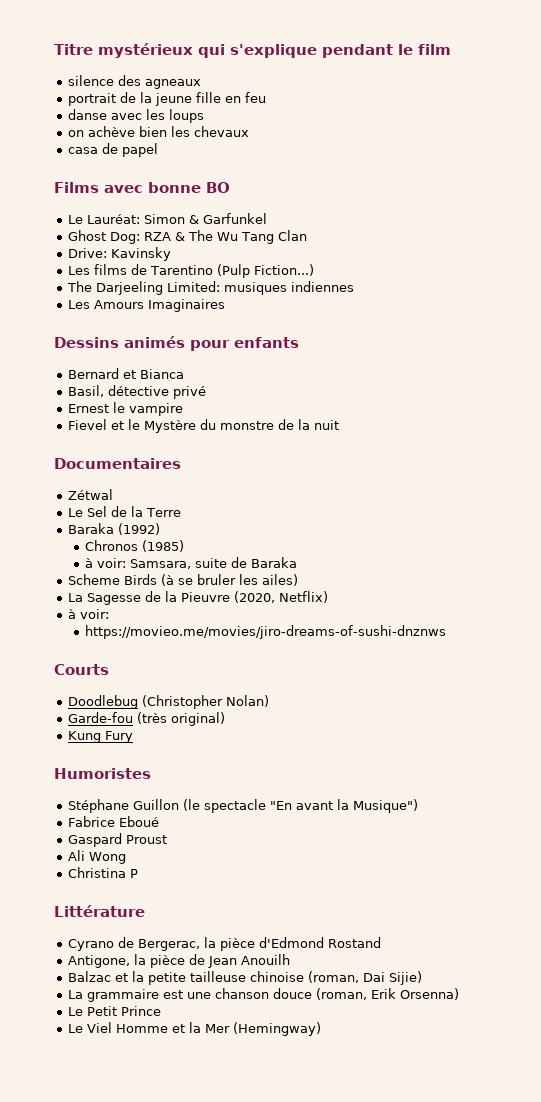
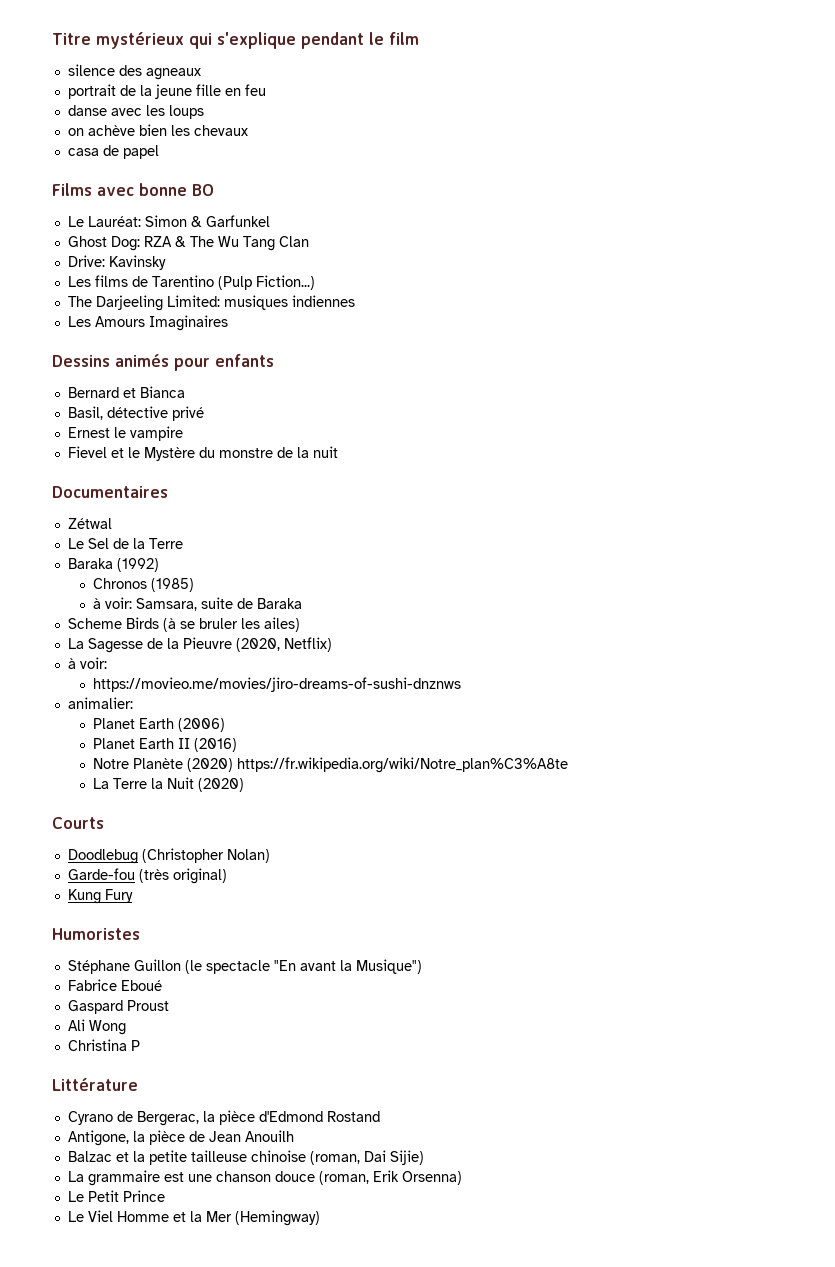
(447, 632) none -> [67,697,133,709] [93,718,226,732] [93,738,238,752] [93,757,569,773] [93,777,245,792] // animalier: // Planet Earth (2006) // Planet Earth II (2016) // Notre Planète (2020) https://fr.wikipedia.org/wiki/Notre_plan%C3%A8te // La Terre la Nuit (2020)

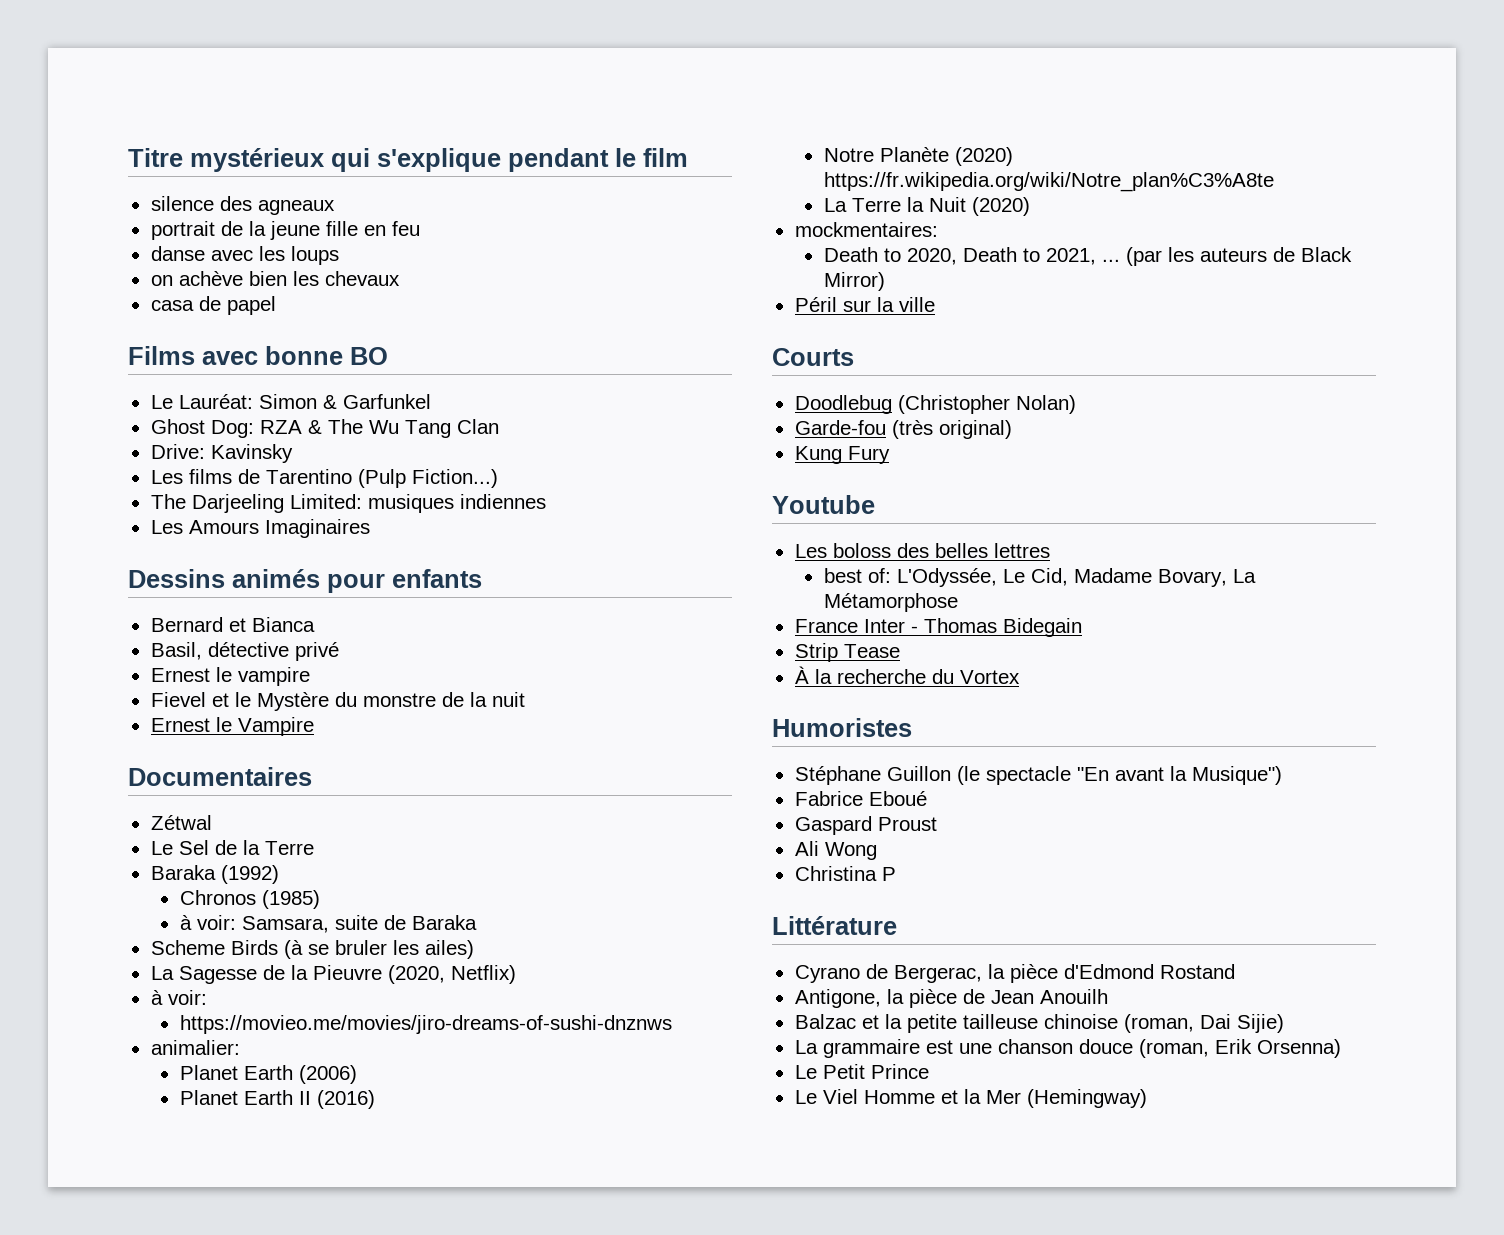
(338, 452) none -> [150,717,314,736] // Ernest le Vampire
(245, 785) none -> [794,222,938,237] [823,247,1352,266] [823,272,885,291] [794,297,935,312] // mockmentaires: // Death to 2020, Death to 2021, ... (par les auteurs de Black Mirror) // Péril sur la ville
(133, 896) none -> [772,495,875,514] [794,543,1050,558] [823,568,1256,587] [823,593,958,612] [794,618,1082,637] [794,643,900,662] [794,666,1020,684] // Youtube // Les boloss des belles lettres // best of: L'Odyssée, Le Cid, Madame Bovary, La Métamorphose // France Inter - Thomas Bidegain // Strip Tease // À la recherche du Vortex

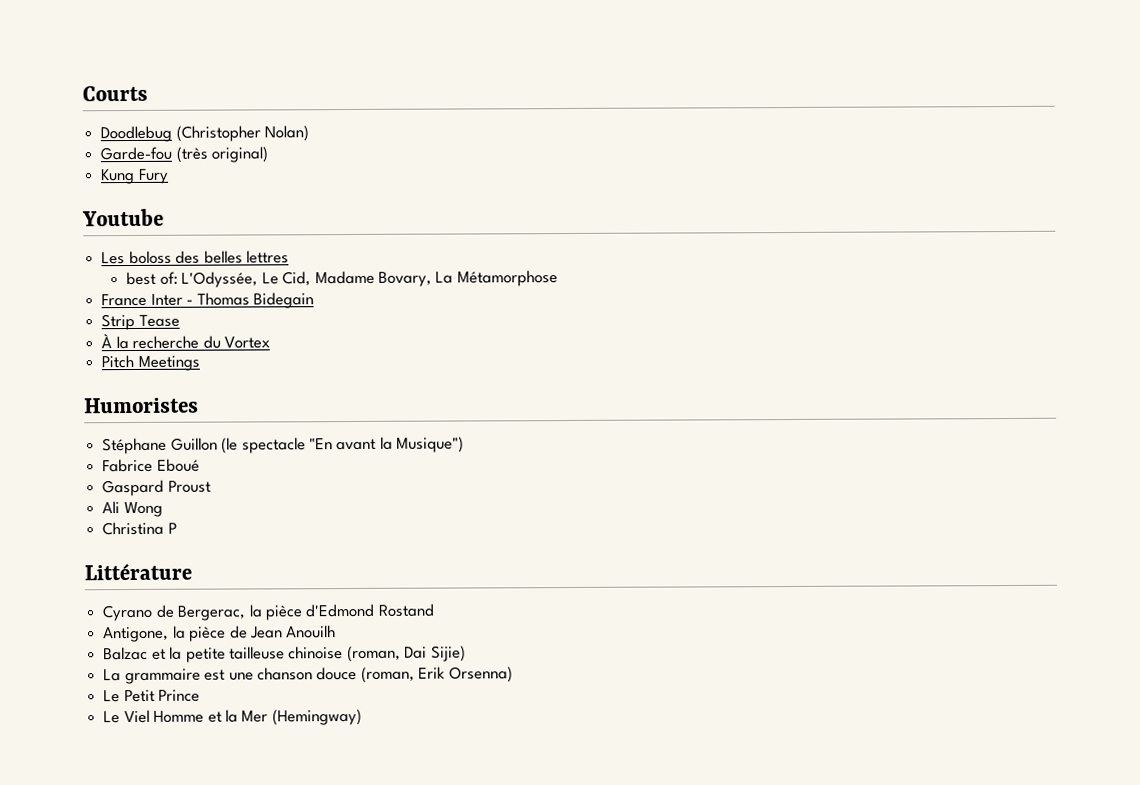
[128,148,688,172] [150,196,335,215] [150,221,420,240] [150,246,339,265] [150,271,400,286] [150,296,276,315] [128,346,388,365] [150,394,431,409] [150,419,499,438] [150,444,293,463] [150,469,498,488] [150,494,546,513] [150,519,370,538] [128,569,482,593] [150,617,315,632] [150,642,339,661] [150,667,310,686] [150,692,525,711] [150,717,314,736] [128,767,312,786] [150,815,212,830] [150,840,314,855] [150,865,279,884] [179,890,320,909] [179,915,477,933] [150,940,474,959] [150,965,516,984] [150,990,207,1005] [179,1015,672,1034] [150,1040,240,1055] [179,1065,357,1084] [179,1090,375,1109] [823,147,1013,166] [823,172,1274,192] [823,197,1030,216] [794,222,938,237] [823,247,1352,266] [823,272,885,291] [794,297,935,312] Titre mystérieux qui s'explique pendant le film // silence des agneaux // portrait de la jeune fille en feu // danse avec les loups // on achève bien les chevaux // casa de papel // Films avec bonne BO // Le Lauréat: Simon & Garfunkel // Ghost Dog: RZA & The Wu Tang Clan // Drive: Kavinsky // Les films de Tarentino (Pulp Fiction...) // The Darjeeling Limited: musiques indiennes // Les Amours Imaginaires // Dessins animés pour enfants // Bernard et Bianca // Basil, détective privé // Ernest le vampire // Fievel et le Mystère du monstre de la nuit // Ernest le Vampire // Documentaires // Zétwal // Le Sel de la Terre // Baraka (1992) // Chronos (1985) // à voir: Samsara, suite de Baraka // Scheme Birds (à se bruler les ailes) // La Sagesse de la Pieuvre (2020, Netflix) // à voir: // https://movieo.me/movies/jiro-dreams-of-sushi-dnznws // animalier: // Planet Earth (2006) // Planet Earth II (2016) // Notre Planète (2020) https://fr.wikipedia.org/wiki/Notre_plan%C3%A8te // La Terre la Nuit (2020) // mockmentaires: // Death to 2020, Death to 2021, ... (par les auteurs de Black Mirror) // Péril sur la ville // -> (82, 93) none
(1020, 677) none -> [101,354,200,371] // Pitch Meetings

